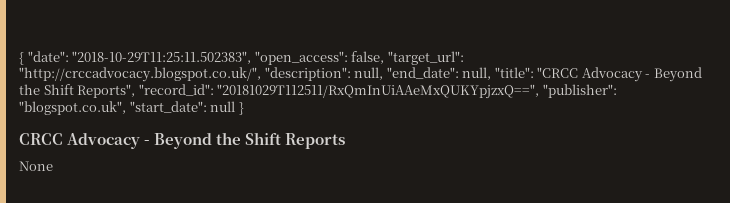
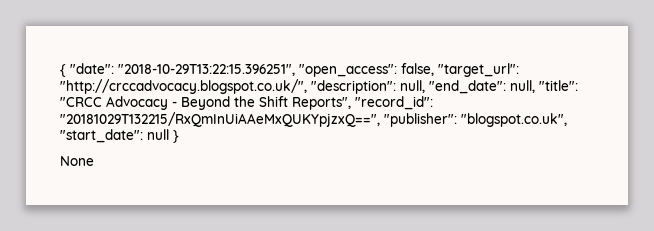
[72,51,252,64] "2018-10-29T11:25:11.502383", -> [118,64,295,76] "2018-10-29T13:22:15.396251",
[217,84,540,99] "20181029T112511/RxQmInUiAAeMxQUKYpjzxQ==", -> [60,112,380,127] "20181029T132215/RxQmInUiAAeMxQUKYpjzxQ==",
[19,132,346,149] // CRCC Advocacy - Beyond the Shift Reports -> (179, 136) none

